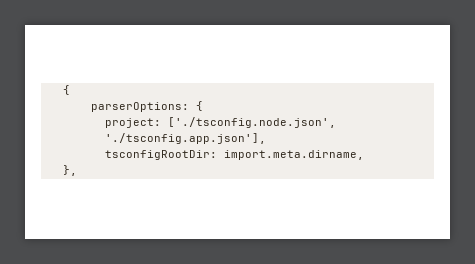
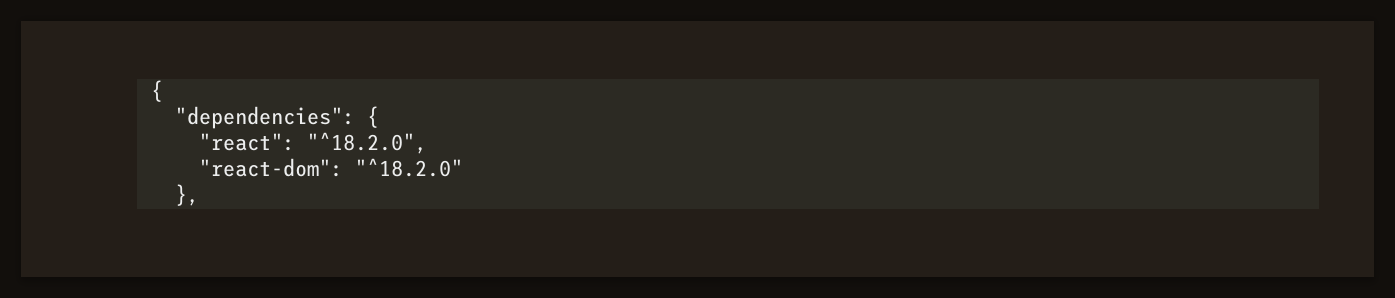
[62,85,70,95] [90,101,203,112] [104,117,336,128] [104,133,266,144] [104,150,364,160] { // parserOptions: { // project: ['./tsconfig.node.json', './tsconfig.app.json'], // tsconfigRootDir: import.meta.dirname, -> [150,80,163,102] [174,106,379,129] [198,132,427,154] [198,158,463,177] { // "dependencies": { // "react": "^18.2.0", // "react-dom": "^18.2.0"

